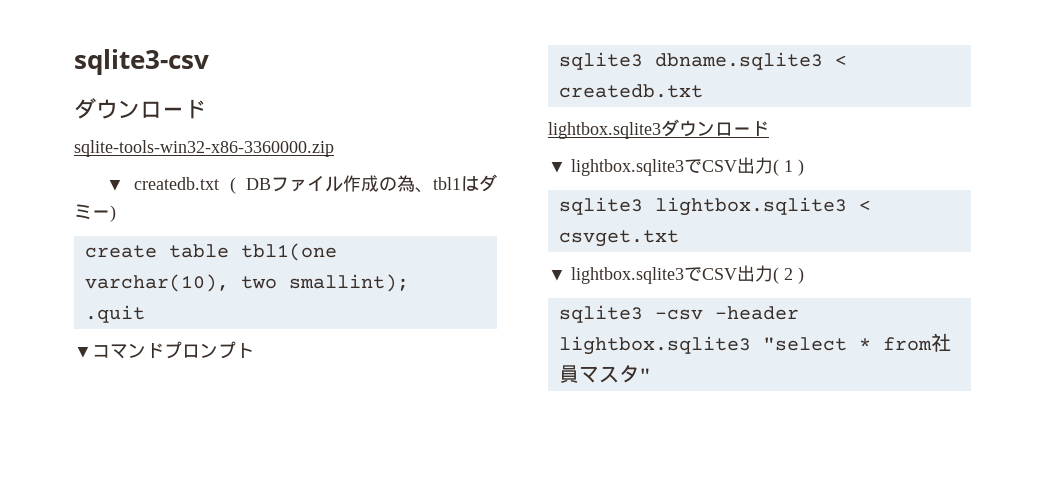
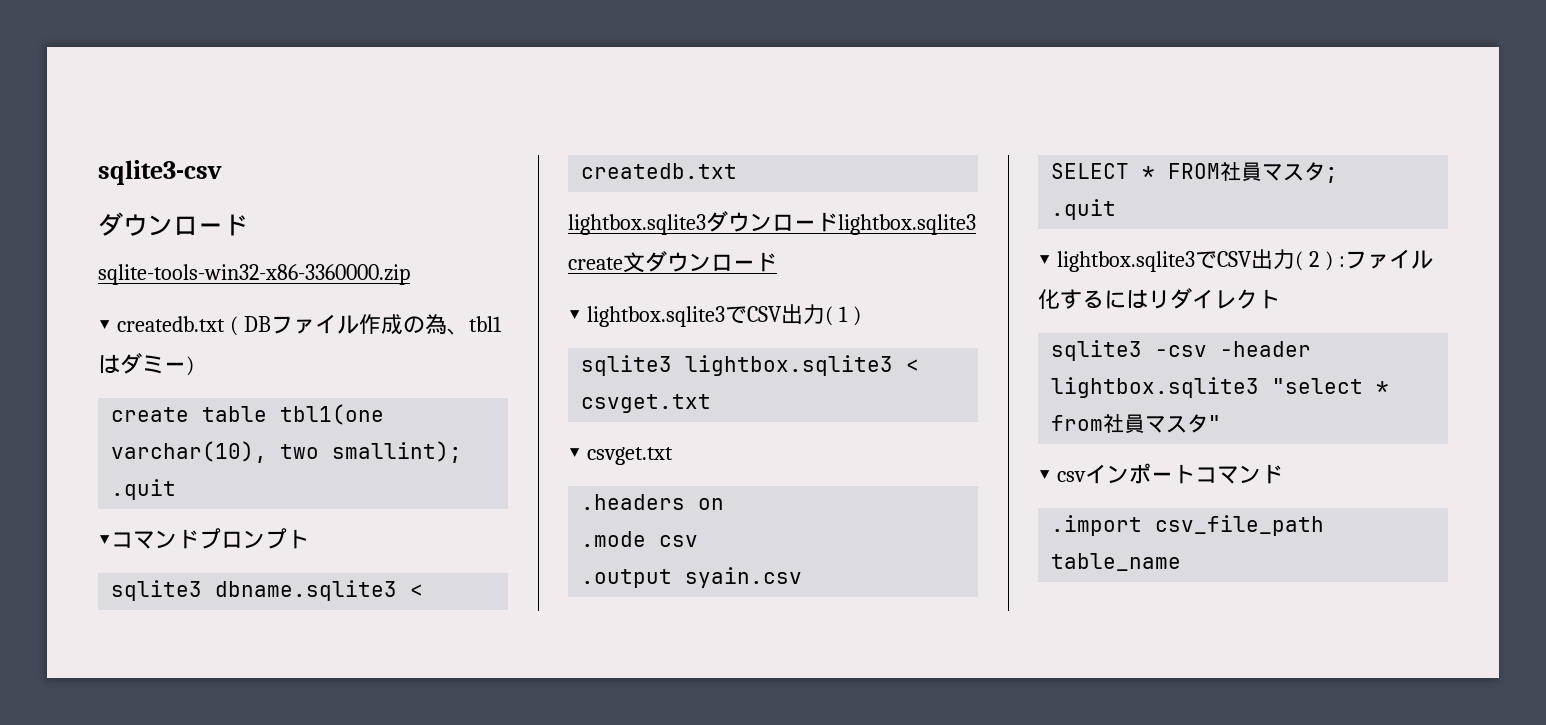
(769, 129) none -> [838,214,976,235] [568,251,777,273] lightbox.sqlite3 create文ダウンロード
(679, 238) none -> [568,447,673,465] [581,494,725,510] [581,531,699,547] [581,567,803,588] [1051,161,1339,183] [1051,199,1117,220] // ▼ csvget.txt // .headers on // .mode csv // .output syain.csv // SELECT * FROM社員マスタ; // .quit
(804, 275) none -> [1338,249,1433,269] [1038,288,1280,309] :ファイル化するにはリダイレクト
(651, 374) none -> [1038,463,1283,484] [1051,515,1325,536] [1051,553,1182,571] // ▼ csvインポートコマンド // .import csv_file_path table_name

